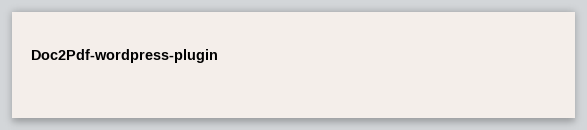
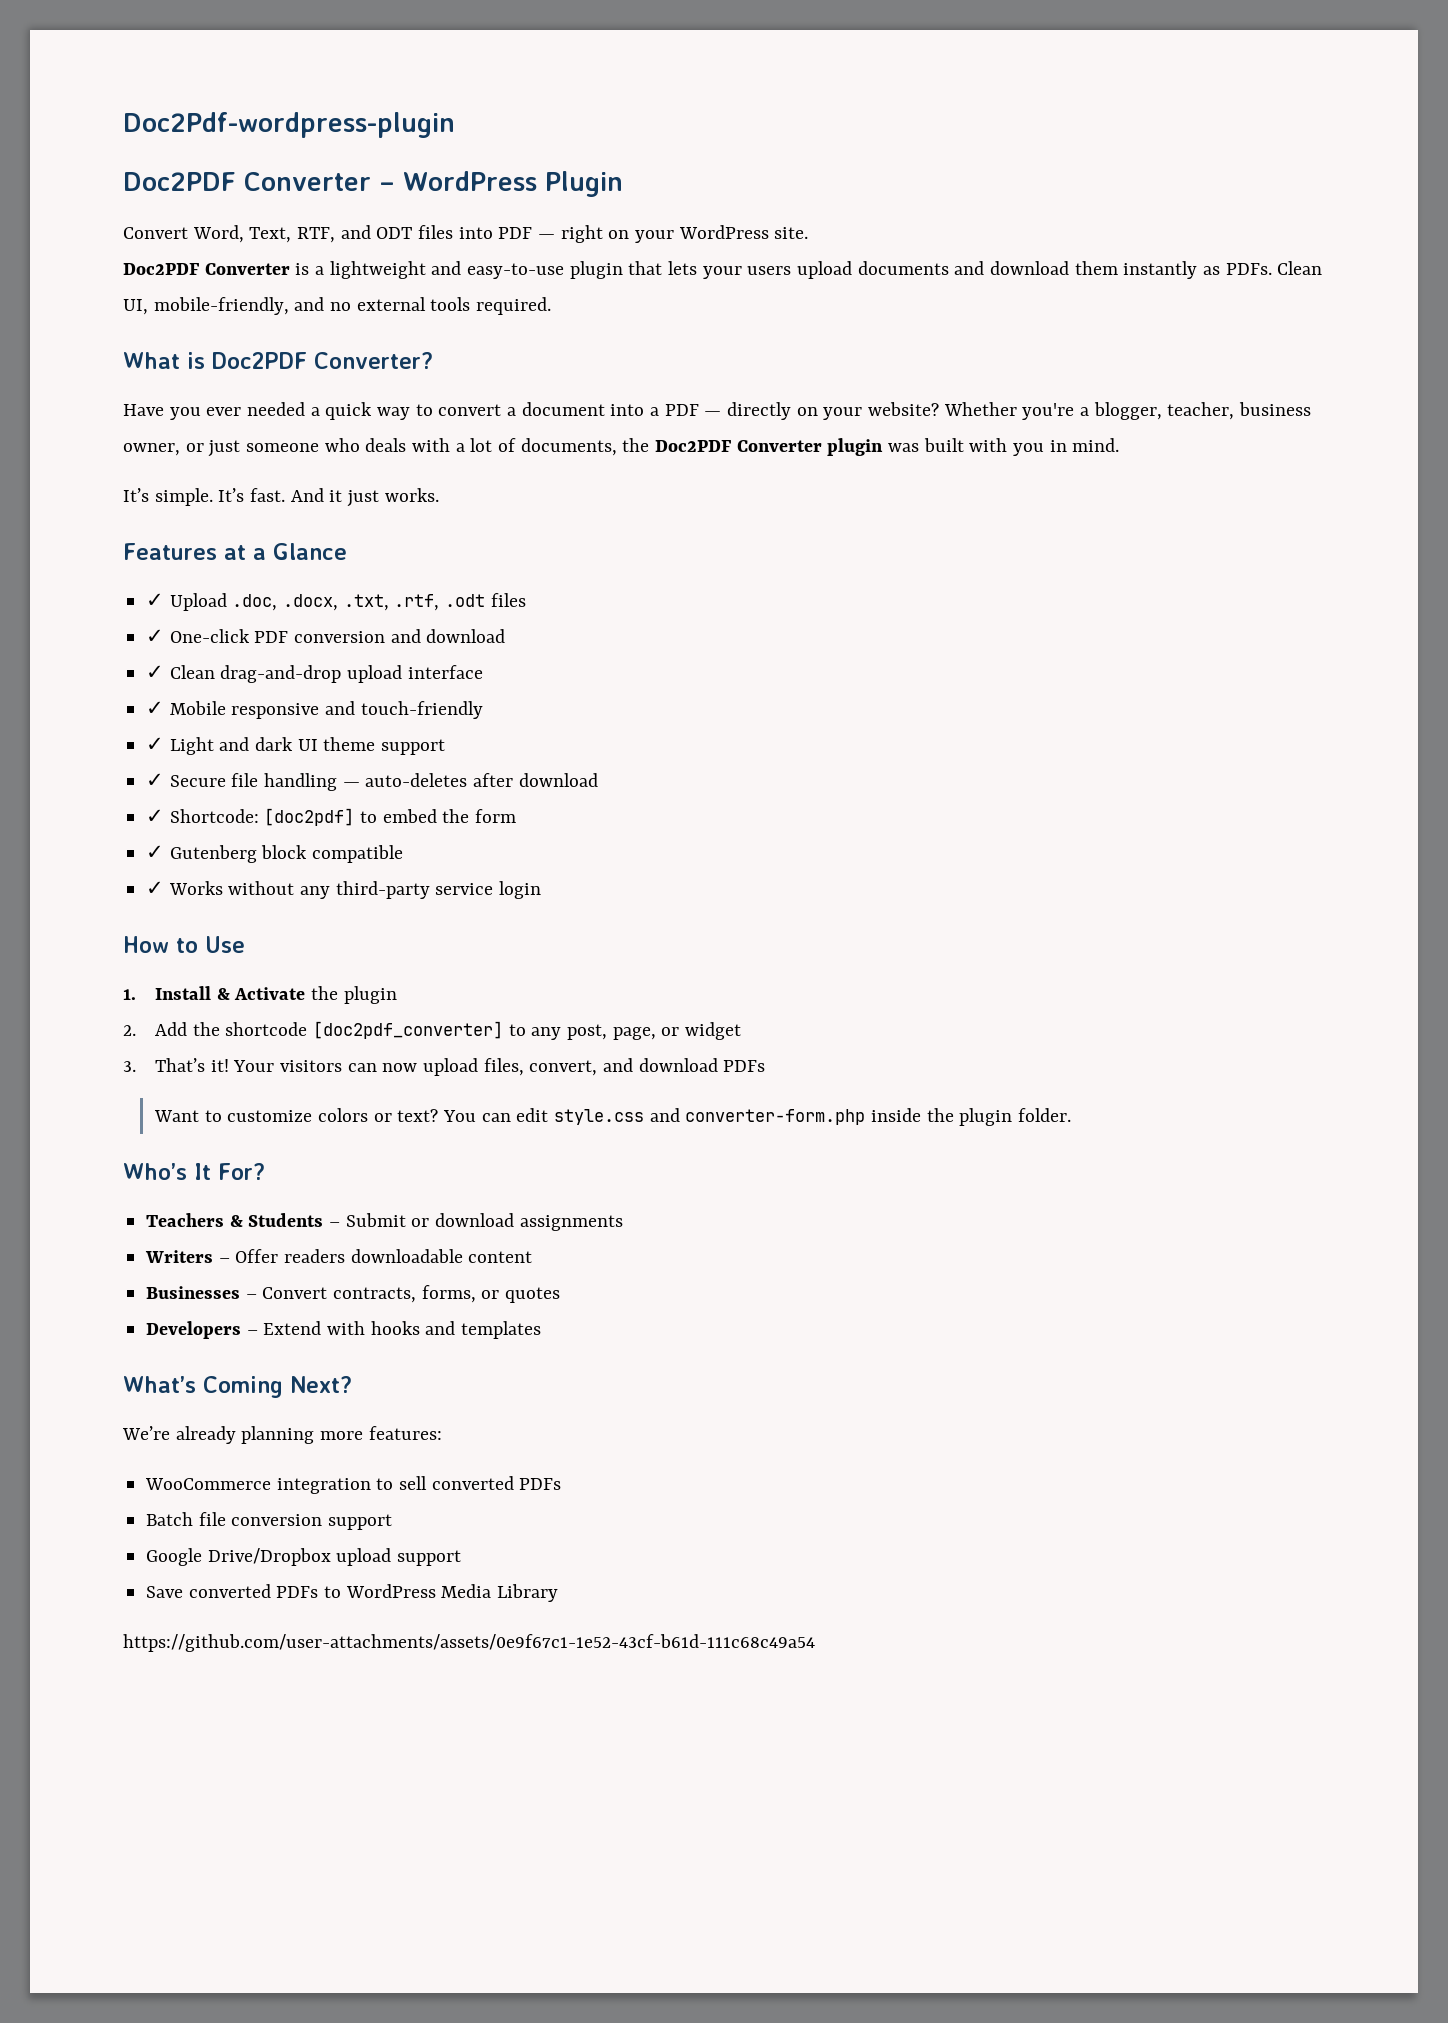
(218, 56) none -> [123,171,623,197] [123,225,809,243] [123,261,1323,279] [123,297,552,315] [123,352,433,369] [123,402,1312,420] [123,438,1120,457] [123,488,439,507] [123,543,347,560] [146,593,526,611] [146,629,506,643] [146,665,483,683] [146,701,483,719] [146,737,446,755] [146,773,598,791] [146,808,517,826] [146,845,404,863] [146,881,542,899] [123,936,245,953] [123,986,397,1004] [123,1021,741,1040] [123,1058,766,1076] [153,1108,1071,1126] [123,1163,265,1180] [146,1213,623,1231] [145,1249,533,1263] [146,1285,561,1303] [146,1321,542,1339] [123,1376,352,1398] [122,1426,442,1444] [145,1476,562,1494] [146,1512,393,1530] [146,1548,462,1566] [146,1584,559,1602] [123,1634,815,1652] // Doc2PDF Converter – WordPress Plugin // Convert Word, Text, RTF, and ODT files into PDF — right on your WordPress site. // Doc2PDF Converter is a lightweight and easy-to-use plugin that lets your users upload documents and download them instantly as PDFs. Clean UI, mobile-friendly, and no external tools required. // What is Doc2PDF Converter? // Have you ever needed a quick way to convert a document into a PDF — directly on your website? Whether you're a blogger, teacher, business owner, or just someone who deals with a lot of documents, the Doc2PDF Converter plugin was built with you in mind. // It’s simple. It’s fast. And it just works. // Features at a Glance // ✓ Upload .doc, .docx, .txt, .rtf, .odt files // ✓ One-click PDF conversion and download // ✓ Clean drag-and-drop upload interface // ✓ Mobile responsive and touch-friendly // ✓ Light and dark UI theme support // ✓ Secure file handling — auto-deletes after download // ✓ Shortcode: [doc2pdf] to embed the form // ✓ Gutenberg block compatible // ✓ Works without any third-party service login // How to Use // 1. Install & Activate the plugin // 2. Add the shortcode [doc2pdf_converter] to any post, page, or widget // 3. That’s it! Your visitors can now upload files, convert, and download PDFs // Want to customize colors or text? You can edit style.css and converter-form.php inside the plugin folder. // Who’s It For? // Teachers & Students – Submit or download assignments // Writers – Offer readers downloadable content // Businesses – Convert contracts, forms, or quotes // Developers – Extend with hooks and templates // What’s Coming Next? // We’re already planning more features: // WooCommerce integration to sell converted PDFs // Batch file conversion support // Google Drive/Dropbox upload support // Save converted PDFs to WordPress Media Library // https://github.com/user-attachments/assets/0e9f67c1-1e52-43cf-b61d-111c68c49a54

